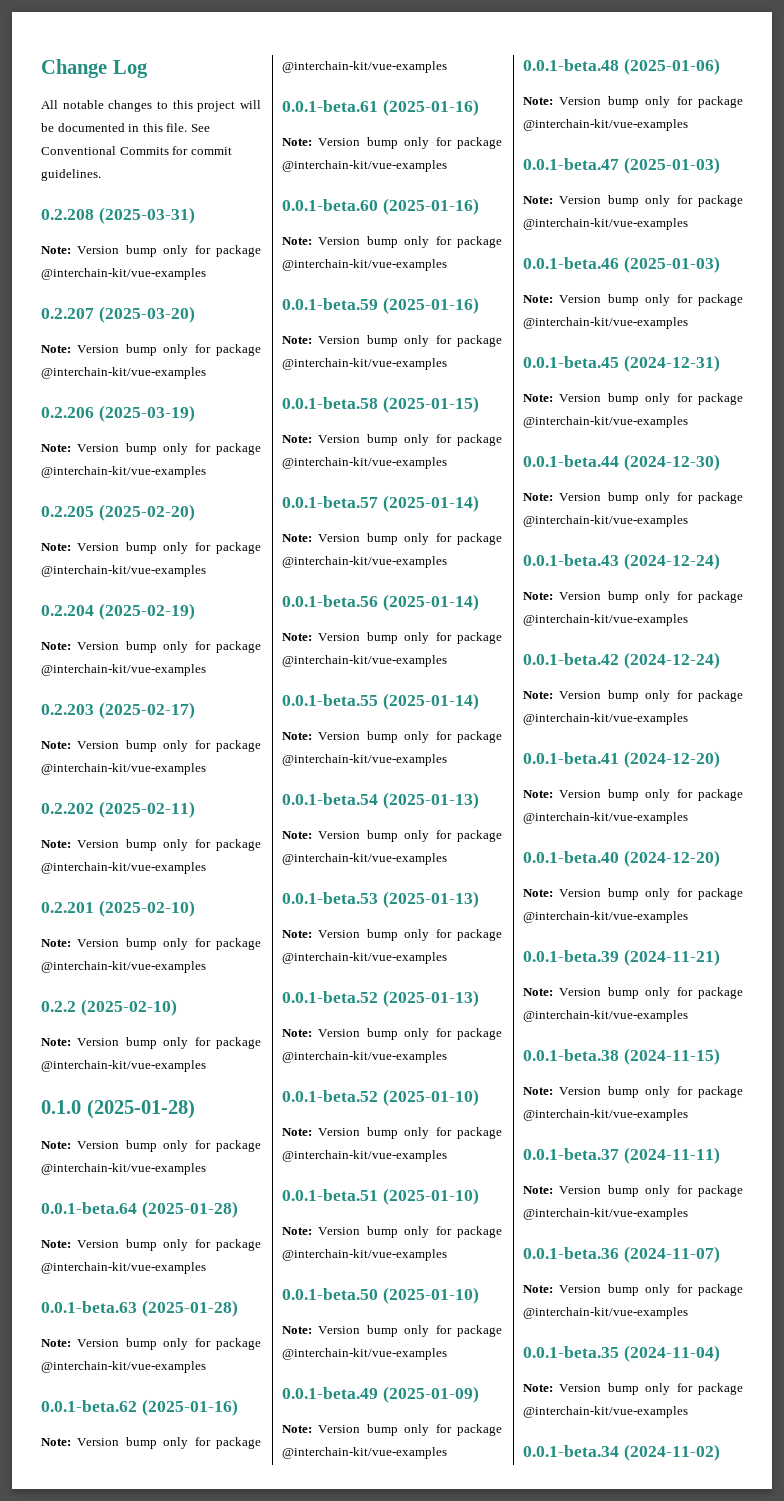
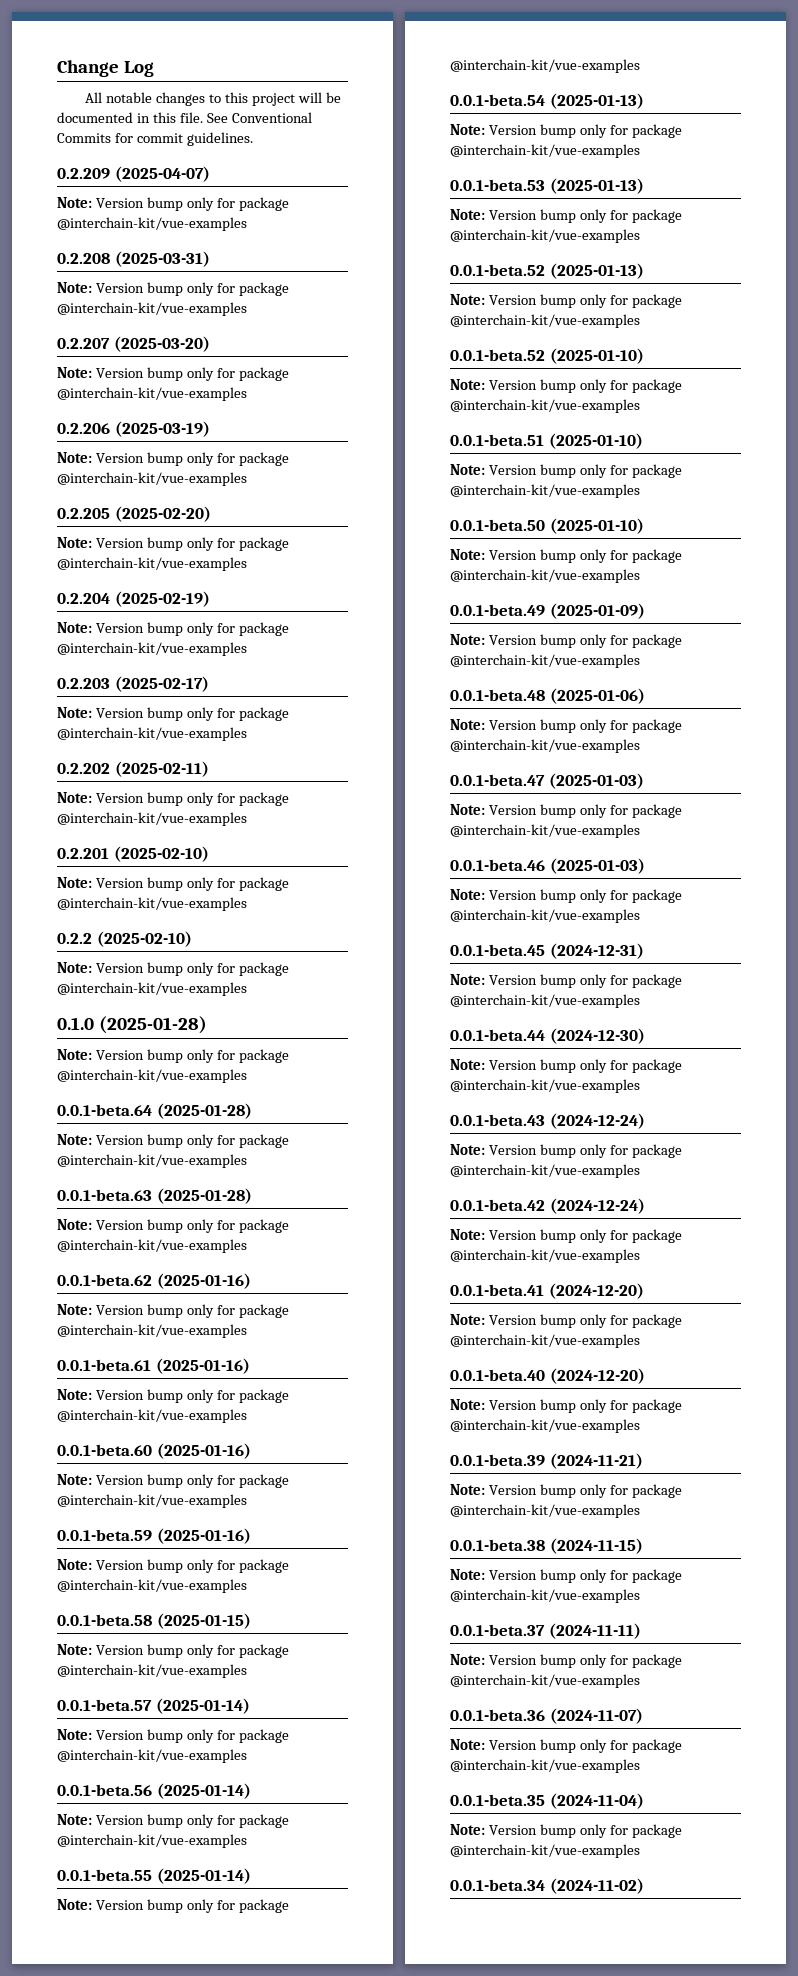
(101, 175) none -> [57,166,210,182] [57,197,289,211] [57,217,247,231] // 0.2.209 (2025-04-07) // Note: Version bump only for package @interchain-kit/vue-examples

